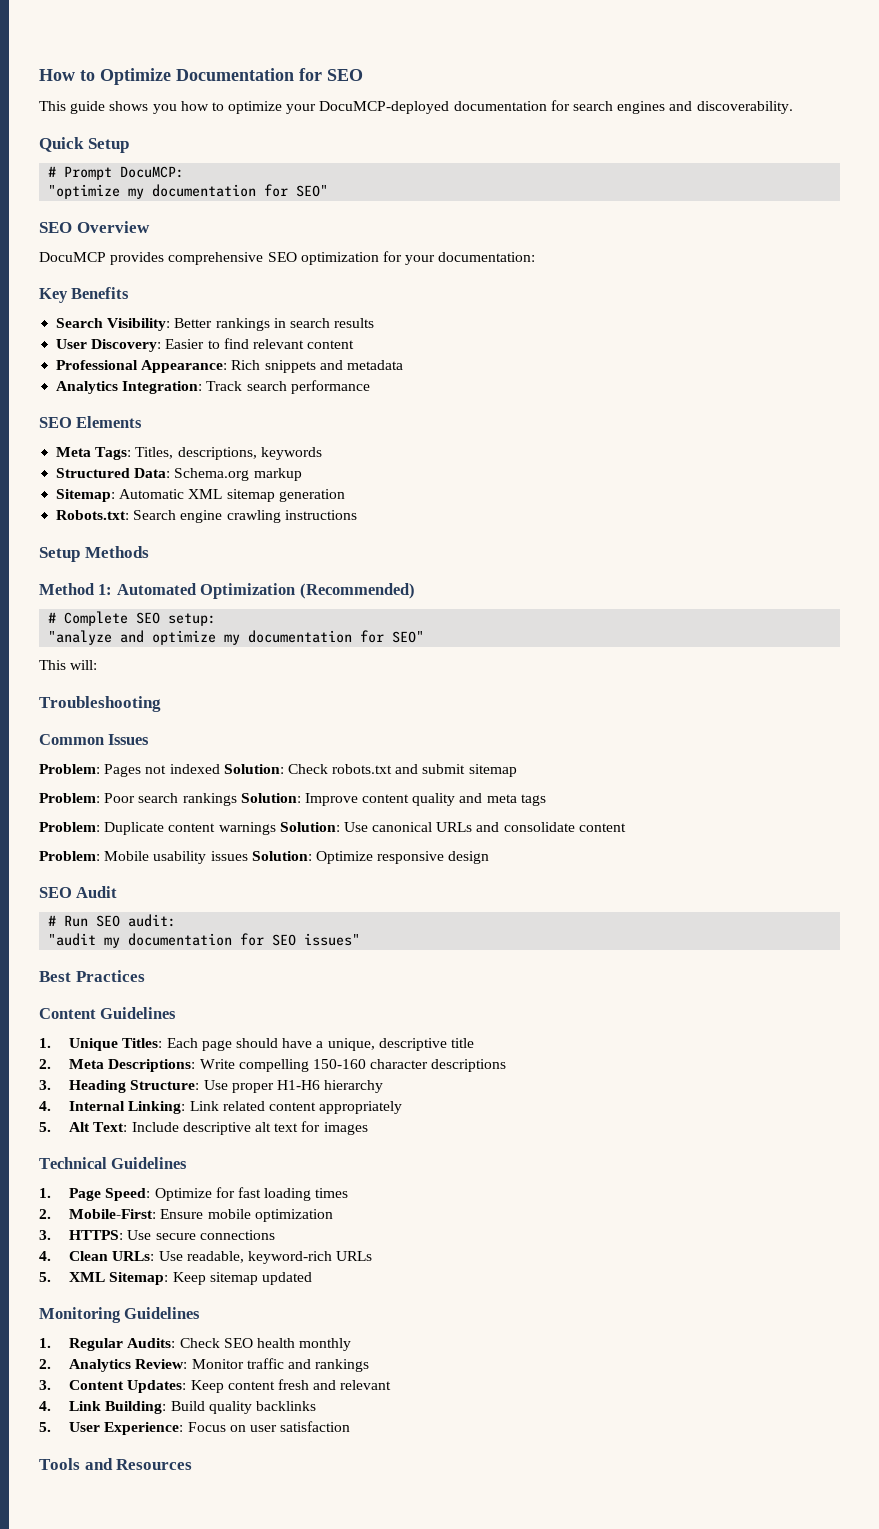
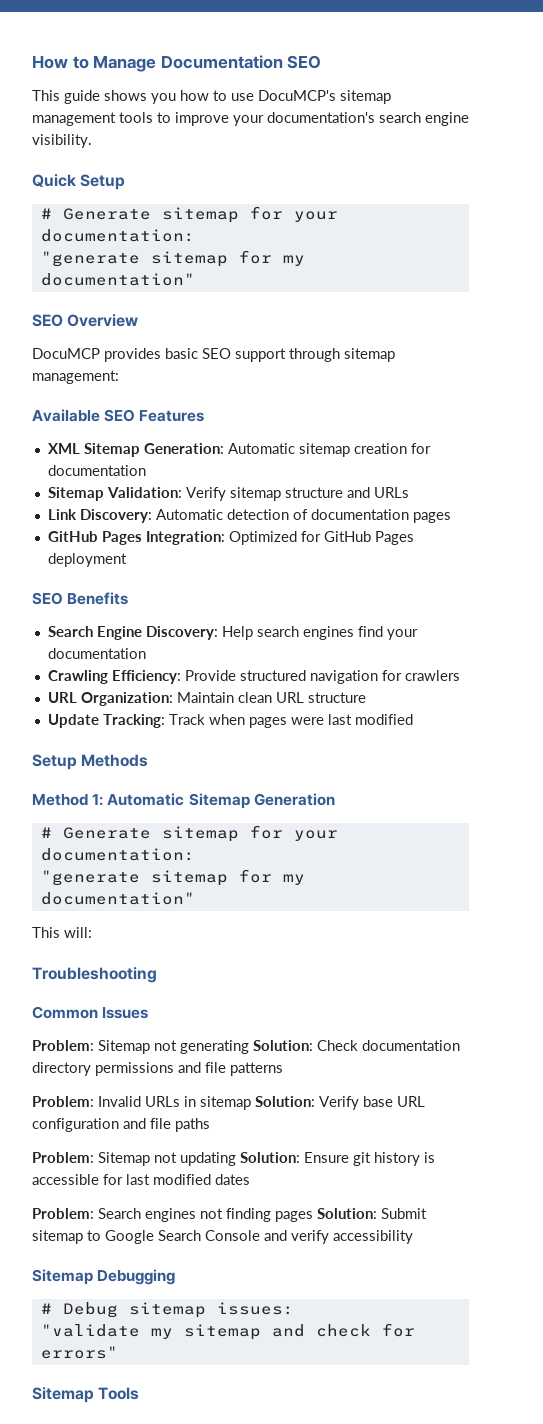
[100,68,322,85] Optimize Documentation for -> [93,55,283,72] Manage Documentation
[228,100,793,114] [39,137,129,153] [48,166,185,180] [48,184,329,199] [39,221,150,233] [39,251,536,265] [39,287,130,303] [56,318,375,331] [56,338,355,352] [56,360,403,373] [56,380,370,394] [39,416,143,428] [56,447,322,460] [56,468,302,481] [56,489,345,502] [56,510,357,523] [39,546,149,562] [39,583,415,599] [48,611,217,626] [48,630,425,645] optimize your DocuMCP-deployed documentation for search engines and discoverability. // Quick Setup // # Prompt DocuMCP: // "optimize my documentation for SEO" // SEO Overview // DocuMCP provides comprehensive SEO optimization for your documentation: // Key Benefits // Search Visibility: Better rankings in search results // User Discovery: Easier to find relevant content // Professional Appearance: Rich snippets and metadata // Analytics Integration: Track search performance // SEO Elements // Meta Tags: Titles, descriptions, keywords // Structured Data: Schema.org markup // Sitemap: Automatic XML sitemap generation // Robots.txt: Search engine crawling instructions // Setup Methods // Method 1: Automated Optimization (Recommended) // # Complete SEO setup: // "analyze and optimize my documentation for SEO" -> [231,90,391,104] [32,112,469,126] [32,134,92,148] [32,174,126,190] [40,206,338,223] [40,229,195,242] [40,250,305,267] [40,273,195,286] [32,314,139,327] [32,348,395,362] [32,370,119,384] [32,409,205,422] [47,443,431,457] [47,465,146,476] [47,487,409,501] [47,509,451,523] [47,531,414,545] [47,553,127,567] [32,592,129,605] [47,626,418,640] [47,648,146,659] [47,670,460,684] [47,692,366,706] [47,714,413,728] [32,754,149,770] [32,793,335,809] [40,825,338,842] [40,848,195,861] [40,869,305,886] [40,892,195,905] use DocuMCP's sitemap management tools to improve your documentation's search engine visibility. // Quick Setup // # Generate sitemap for your documentation: // "generate sitemap for my documentation" // SEO Overview // DocuMCP provides basic SEO support through sitemap management: // Available SEO Features // XML Sitemap Generation: Automatic sitemap creation for documentation // Sitemap Validation: Verify sitemap structure and URLs // Link Discovery: Automatic detection of documentation pages // GitHub Pages Integration: Optimized for GitHub Pages deployment // SEO Benefits // Search Engine Discovery: Help search engines find your documentation // Crawling Efficiency: Provide structured navigation for crawlers // URL Organization: Maintain clean URL structure // Update Tracking: Track when pages were last modified // Setup Methods // Method 1: Automatic Sitemap Generation // # Generate sitemap for your documentation: // "generate sitemap for my documentation"
[104,764,517,777] [39,793,546,806] [39,822,626,835] [39,851,490,864] [39,886,118,898] [48,914,177,927] [48,933,361,948] [39,970,145,982] [39,1007,177,1019] [39,1038,474,1051] [39,1059,507,1072] [39,1080,384,1093] [39,1101,403,1114] [39,1121,368,1135] [39,1157,188,1169] [39,1187,349,1201] [39,1209,333,1222] [39,1230,275,1240] [39,1251,373,1264] [39,1272,313,1285] [39,1307,201,1323] [39,1338,352,1351] [39,1358,370,1372] [39,1379,392,1393] [39,1401,317,1414] [39,1421,351,1435] [39,1458,193,1470] Pages not indexed Solution: Check robots.txt and submit sitemap // Problem: Poor search rankings Solution: Improve content quality and meta tags // Problem: Duplicate content warnings Solution: Use canonical URLs and consolidate content // Problem: Mobile usability issues Solution: Optimize responsive design // SEO Audit // # Run SEO audit: // "audit my documentation for SEO issues" // Best Practices // Content Guidelines // 1. Unique Titles: Each page should have a unique, descriptive title // 2. Meta Descriptions: Write compelling 150-160 character descriptions // 3. Heading Structure: Use proper H1-H6 hierarchy // 4. Internal Linking: Link related content appropriately // 5. Alt Text: Include descriptive alt text for images // Technical Guidelines // 1. Page Speed: Optimize for fast loading times // 2. Mobile-First: Ensure mobile optimization // 3. HTTPS: Use secure connections // 4. Clean URLs: Use readable, keyword-rich URLs // 5. XML Sitemap: Keep sitemap updated // Monitoring Guidelines // 1. Regular Audits: Check SEO health monthly // 2. Analytics Review: Monitor traffic and rankings // 3. Content Updates: Keep content fresh and relevant // 4. Link Building: Build quality backlinks // 5. User Experience: Focus on user satisfaction // Tools and Resources -> [98,1040,460,1054] [32,1062,283,1076] [32,1096,425,1110] [32,1118,210,1132] [32,1152,435,1166] [32,1174,250,1185] [32,1208,427,1222] [32,1230,413,1244] [32,1269,176,1285] [40,1302,294,1318] [40,1323,415,1340] [40,1346,118,1359] [32,1387,140,1403] Sitemap not generating Solution: Check documentation directory permissions and file patterns // Problem: Invalid URLs in sitemap Solution: Verify base URL configuration and file paths // Problem: Sitemap not updating Solution: Ensure git history is accessible for last modified dates // Problem: Search engines not finding pages Solution: Submit sitemap to Google Search Console and verify accessibility // Sitemap Debugging // # Debug sitemap issues: // "validate my sitemap and check for errors" // Sitemap Tools

